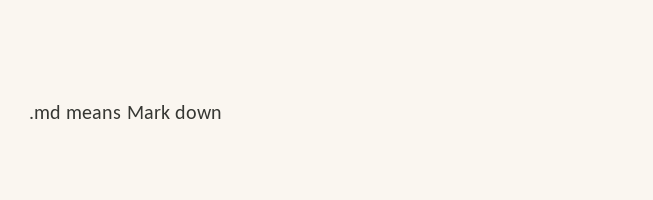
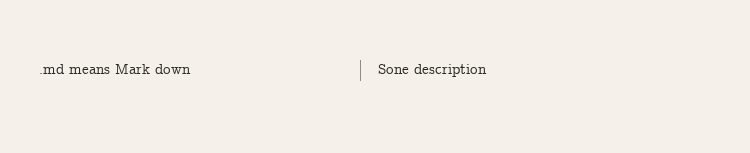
(223, 112) none -> [378,64,487,77] // Sone description

